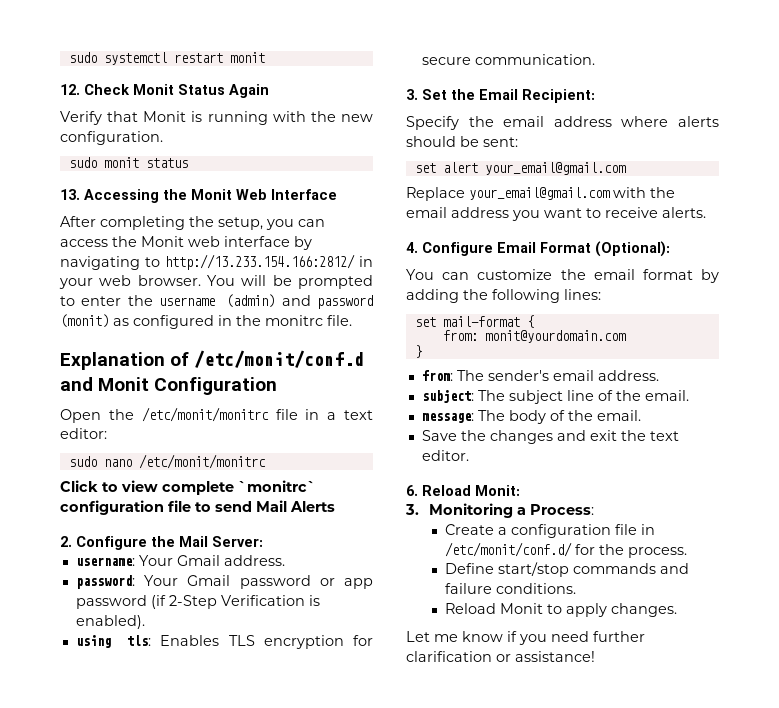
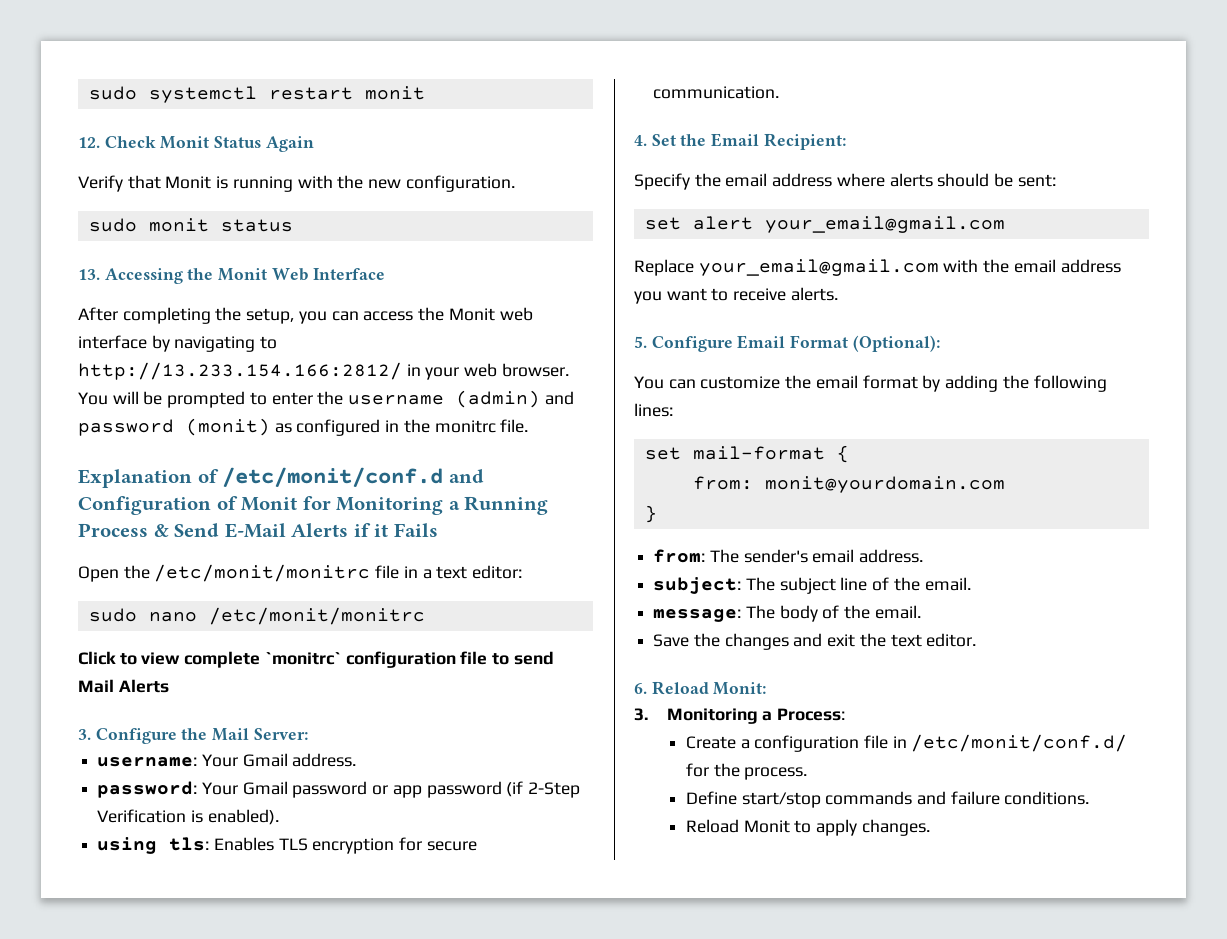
[98,377,278,395] Monit Configuration -> [78,496,549,515] [78,523,438,538] Configuration of Monit for Monitoring a Running Process & Send E-Mail Alerts if it Fails
[60,536,72,547] 2. -> [78,729,91,740] 3.
[406,89,418,100] 3. -> [634,135,647,146] 4.
[406,242,418,253] 4. -> [634,336,647,348] 5.
[406,631,645,645] [406,651,595,662] // Let me know if you need further clarification or assistance! -> (930, 827) none

